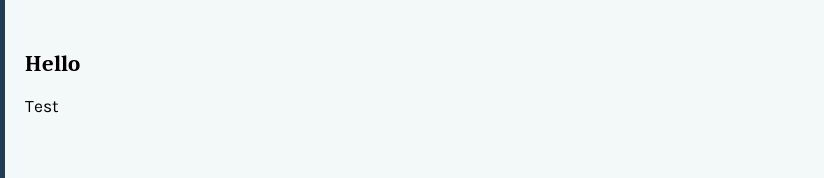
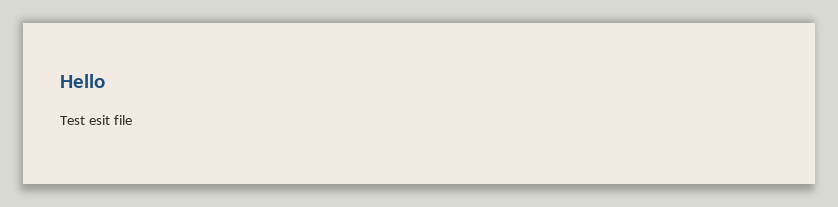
(59, 107) none -> [88,115,132,125] esit file

